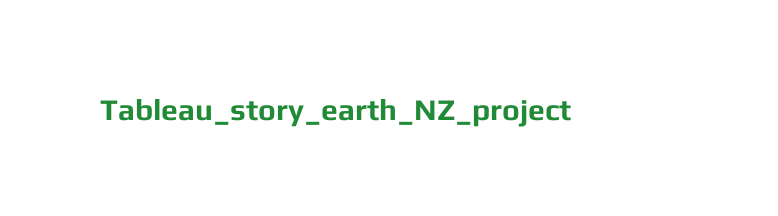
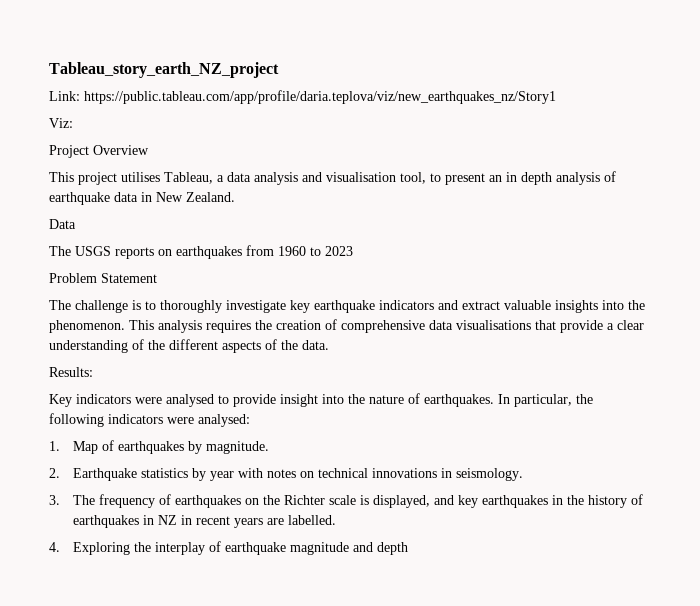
(571, 113) none -> [49,90,556,104] [49,118,73,128] [49,145,149,158] [49,171,616,185] [49,192,235,205] [49,219,76,229] [49,245,353,259] [49,273,157,283] [49,300,645,313] [49,319,644,333] [49,339,329,353] [49,367,93,377] [49,393,593,407] [49,413,250,427] [49,440,270,454] [49,468,524,481] [49,494,644,508] [73,515,337,528] [49,541,409,555] // Link: https://public.tableau.com/app/profile/daria.teplova/viz/new_earthquakes_nz/Story1 // Viz: // Project Overview // This project utilises Tableau, a data analysis and visualisation tool, to present an in depth analysis of earthquake data in New Zealand. // Data // The USGS reports on earthquakes from 1960 to 2023 // Problem Statement // The challenge is to thoroughly investigate key earthquake indicators and extract valuable insights into the phenomenon. This analysis requires the creation of comprehensive data visualisations that provide a clear understanding of the different aspects of the data. // Results: // Key indicators were analysed to provide insight into the nature of earthquakes. In particular, the following indicators were analysed: // 1. Map of earthquakes by magnitude. // 2. Earthquake statistics by year with notes on technical innovations in seismology. // 3. The frequency of earthquakes on the Richter scale is displayed, and key earthquakes in the history of earthquakes in NZ in recent years are labelled. // 4. Exploring the interplay of earthquake magnitude and depth

